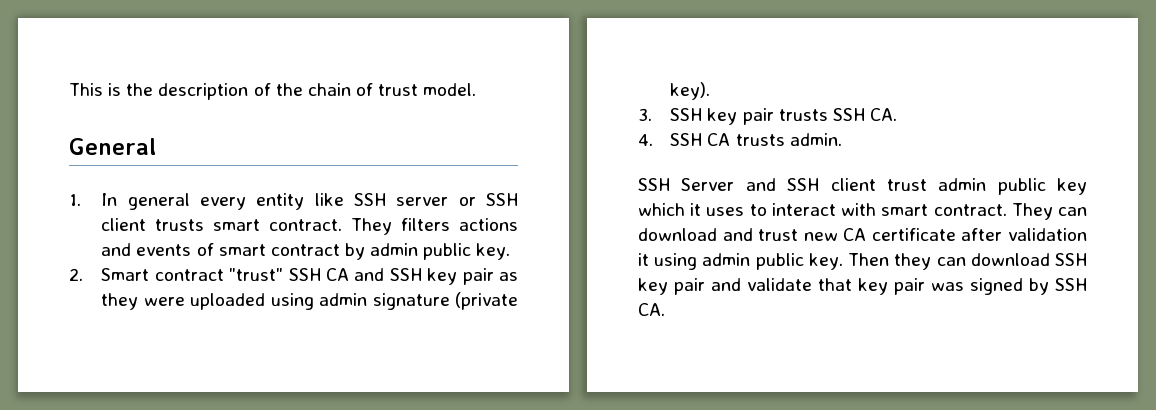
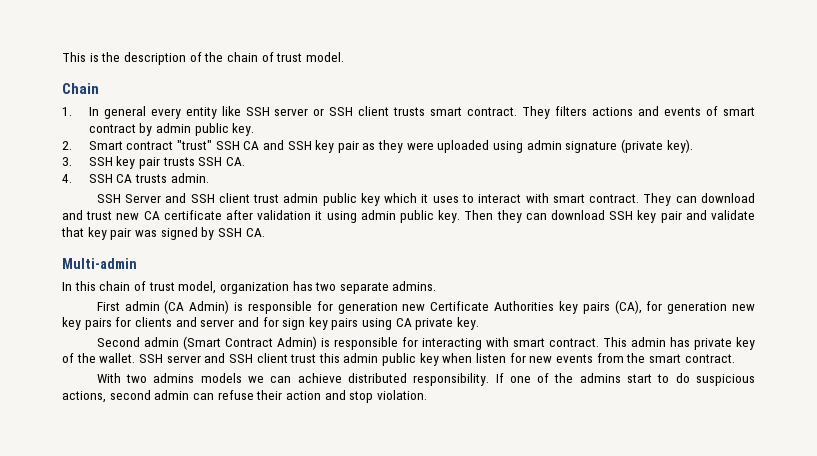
[69,138,156,155] General -> [62,83,99,94] Chain
(665, 309) none -> [62,258,137,269] [62,281,437,294] [96,300,755,314] [62,317,480,330] [96,336,755,350] [62,353,735,366] [96,373,756,386] [62,390,427,403] // Multi-admin // In this chain of trust model, organization has two separate admins. // First admin (CA Admin) is responsible for generation new Certificate Authorities key pairs (CA), for generation new key pairs for clients and server and for sign key pairs using CA private key. // Second admin (Smart Contract Admin) is responsible for interacting with smart contract. This admin has private key of the wallet. SSH server and SSH client trust this admin public key when listen for new events from the smart contract. // With two admins models we can achieve distributed responsibility. If one of the admins start to do suspicious actions, second admin can refuse their action and stop violation.

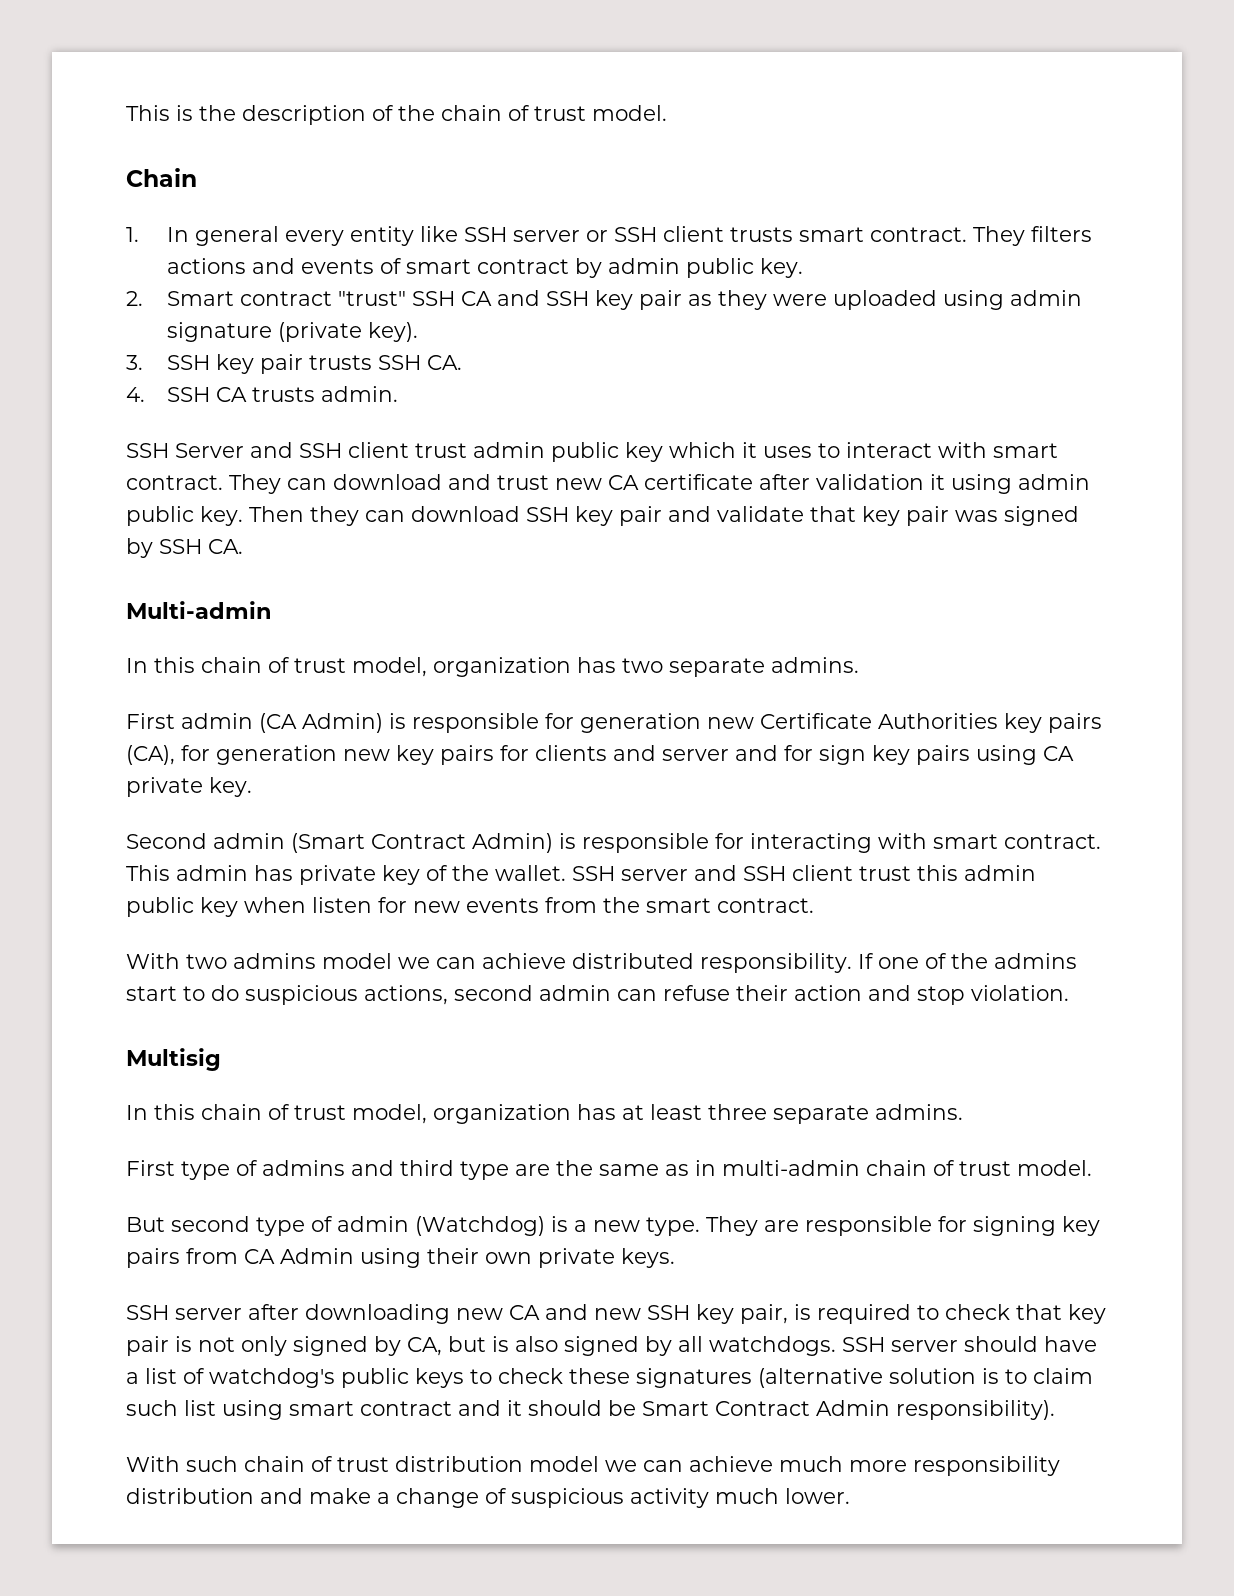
[200,373,242,383] models -> [322,953,392,969] model
(427, 395) none -> [126,1048,221,1071] [126,1104,963,1124] [126,1160,1092,1180] [126,1216,1100,1236] [126,1248,675,1268] [126,1304,1106,1324] [126,1336,1097,1356] [126,1368,1093,1388] [126,1400,1055,1420] [126,1456,1060,1476] [126,1488,850,1508] // Multisig // In this chain of trust model, organization has at least three separate admins. // First type of admins and third type are the same as in multi-admin chain of trust model. // But second type of admin (Watchdog) is a new type. They are responsible for signing key pairs from CA Admin using their own private keys. // SSH server after downloading new CA and new SSH key pair, is required to check that key pair is not only signed by CA, but is also signed by all watchdogs. SSH server should have a list of watchdog's public keys to check these signatures (alternative solution is to claim such list using smart contract and it should be Smart Contract Admin responsibility). // With such chain of trust distribution model we can achieve much more responsibility distribution and make a change of suspicious activity much lower.

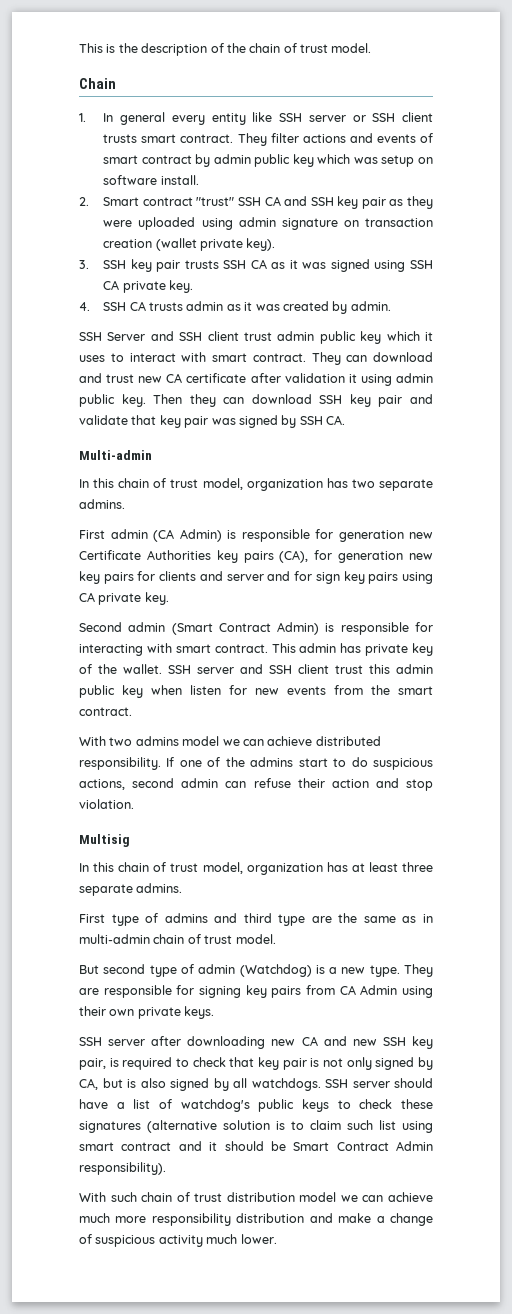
[1031,226,1093,242] filters -> [270,133,299,143] filter
[760,258,804,278] key. -> [292,154,434,167] [103,175,199,185] key which was setup on software install.
[278,322,363,342] (private -> [343,218,433,227] [103,238,244,251] on transaction creation (wallet private
[427,355,463,370] [126,387,316,402] CA. // 4. SSH CA trusts -> [250,259,433,272] [103,280,194,293] [79,301,348,314] CA as it was signed using SSH CA private key. // 4. SSH CA trusts admin as it was created by

